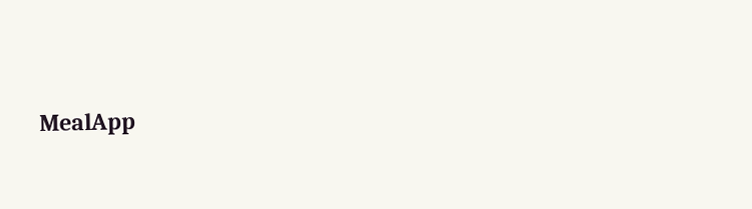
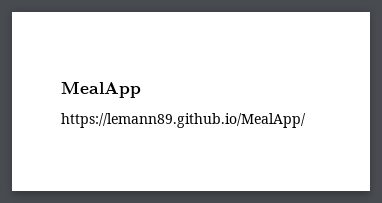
(136, 124) none -> [61,113,306,128] // https://lemann89.github.io/MealApp/

